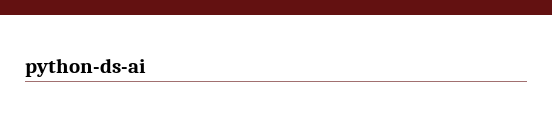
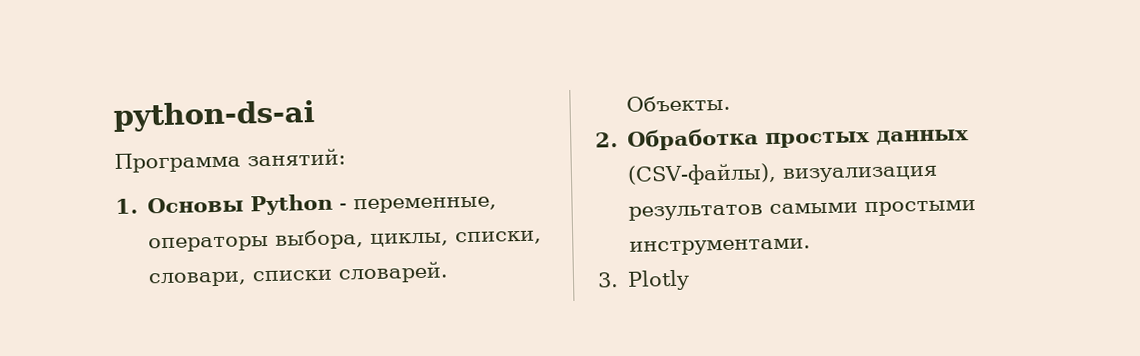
(146, 67) none -> [114,148,346,173] [115,193,498,216] [148,229,543,253] [148,261,450,288] [626,94,732,112] [595,127,970,151] [627,162,939,186] [628,199,977,221] [629,238,812,256] [597,269,691,291] // Программа занятий: // 1. Основы Python - переменные, операторы выбора, циклы, списки, словари, списки словарей. Объекты. // 2. Обработка простых данных (CSV-файлы), визуализация результатов самыми простыми инструментами. // 3. Plotly

